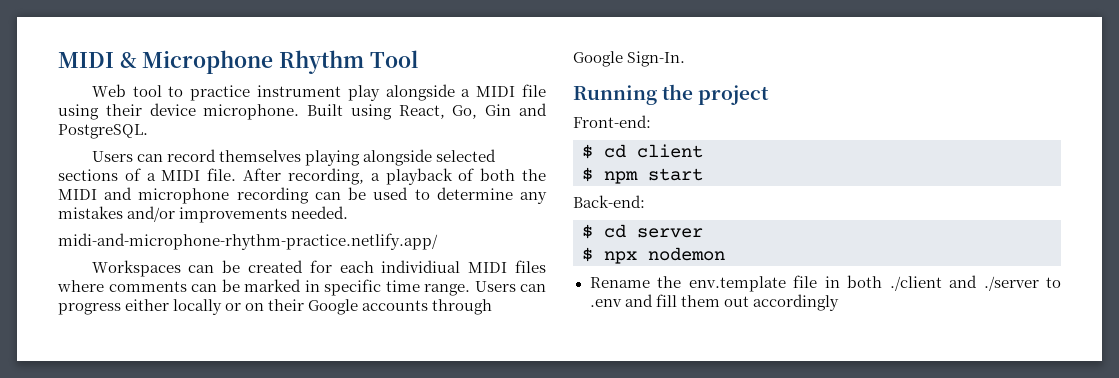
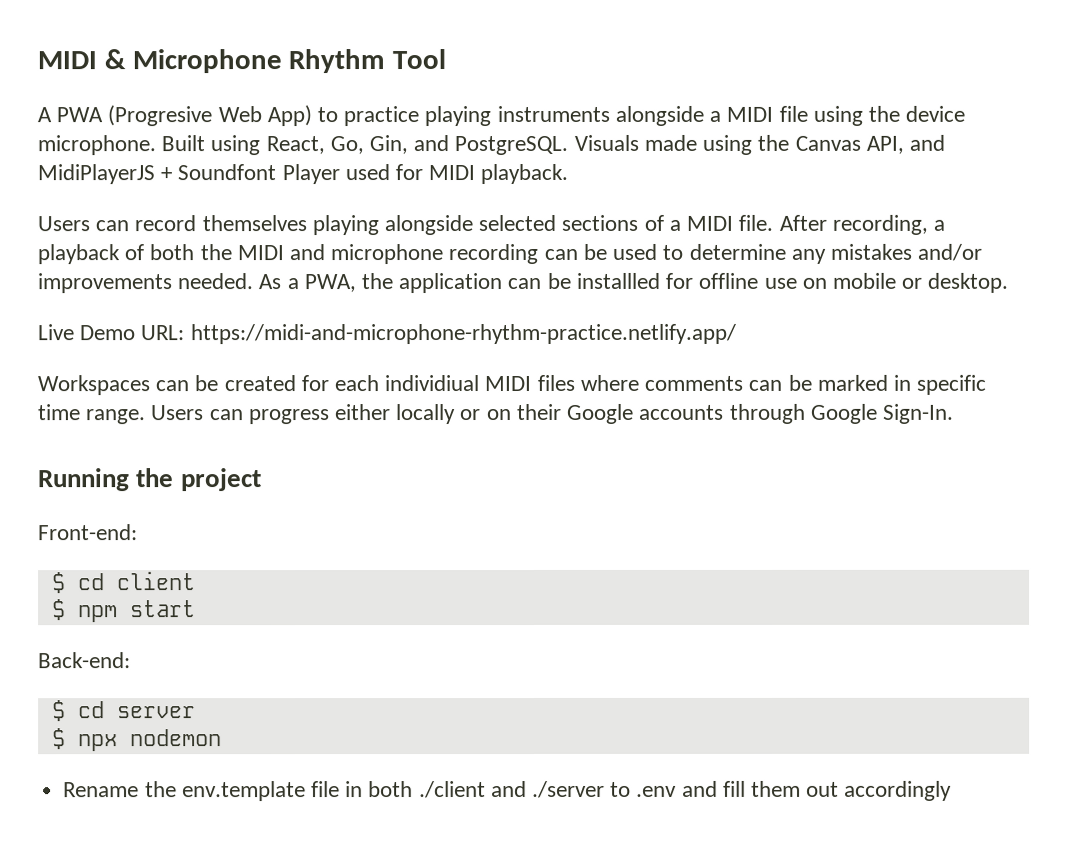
[91,84,380,101] Web tool to practice instrument play -> [37,105,610,127] A PWA (Progresive Web App) to practice playing instruments
[105,104,142,116] their -> [867,105,900,122] the
[485,104,512,116] Gin -> [369,135,409,155] Gin,
(148, 131) none -> [573,134,945,155] [37,163,569,185] Visuals made using the Canvas API, and MidiPlayerJS + Soundfont Player used for MIDI playback.
[58,233,438,250] // midi-and-microphone-rhythm-practice.netlify.app/ -> [258,272,1009,294] [37,323,736,345] As a PWA, the application can be installled for offline use on mobile or desktop. // Live Demo URL: https://midi-and-microphone-rhythm-practice.netlify.app/

